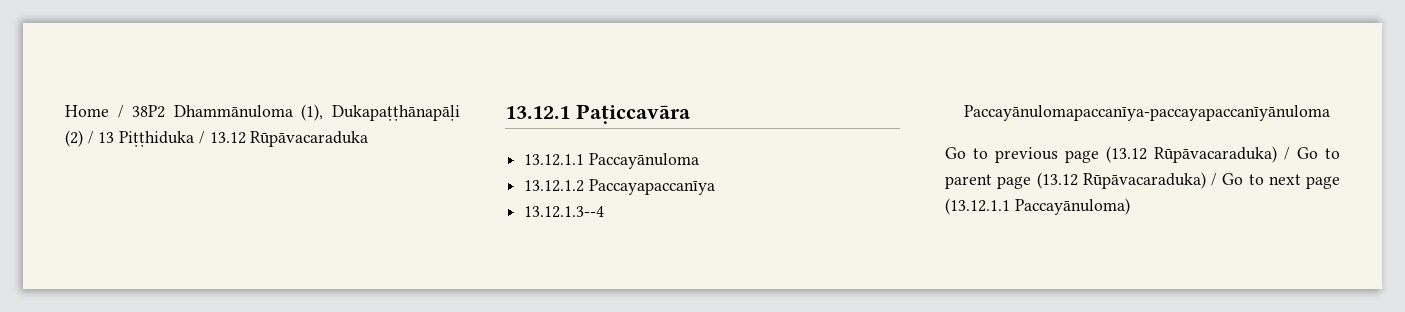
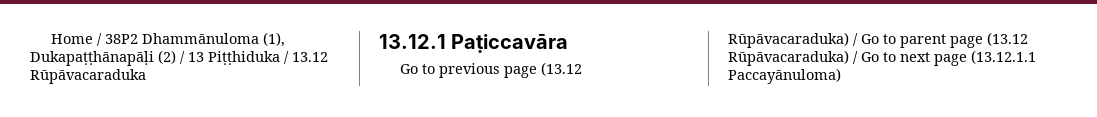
[524,153,699,169] [524,179,715,195] [524,206,605,218] [964,105,1331,121] // 13.12.1.1 Paccayānuloma // 13.12.1.2 Paccayapaccanīya // 13.12.1.3--4 Paccayānulomapaccanīya-paccayapaccanīyānuloma -> (569, 44) none

